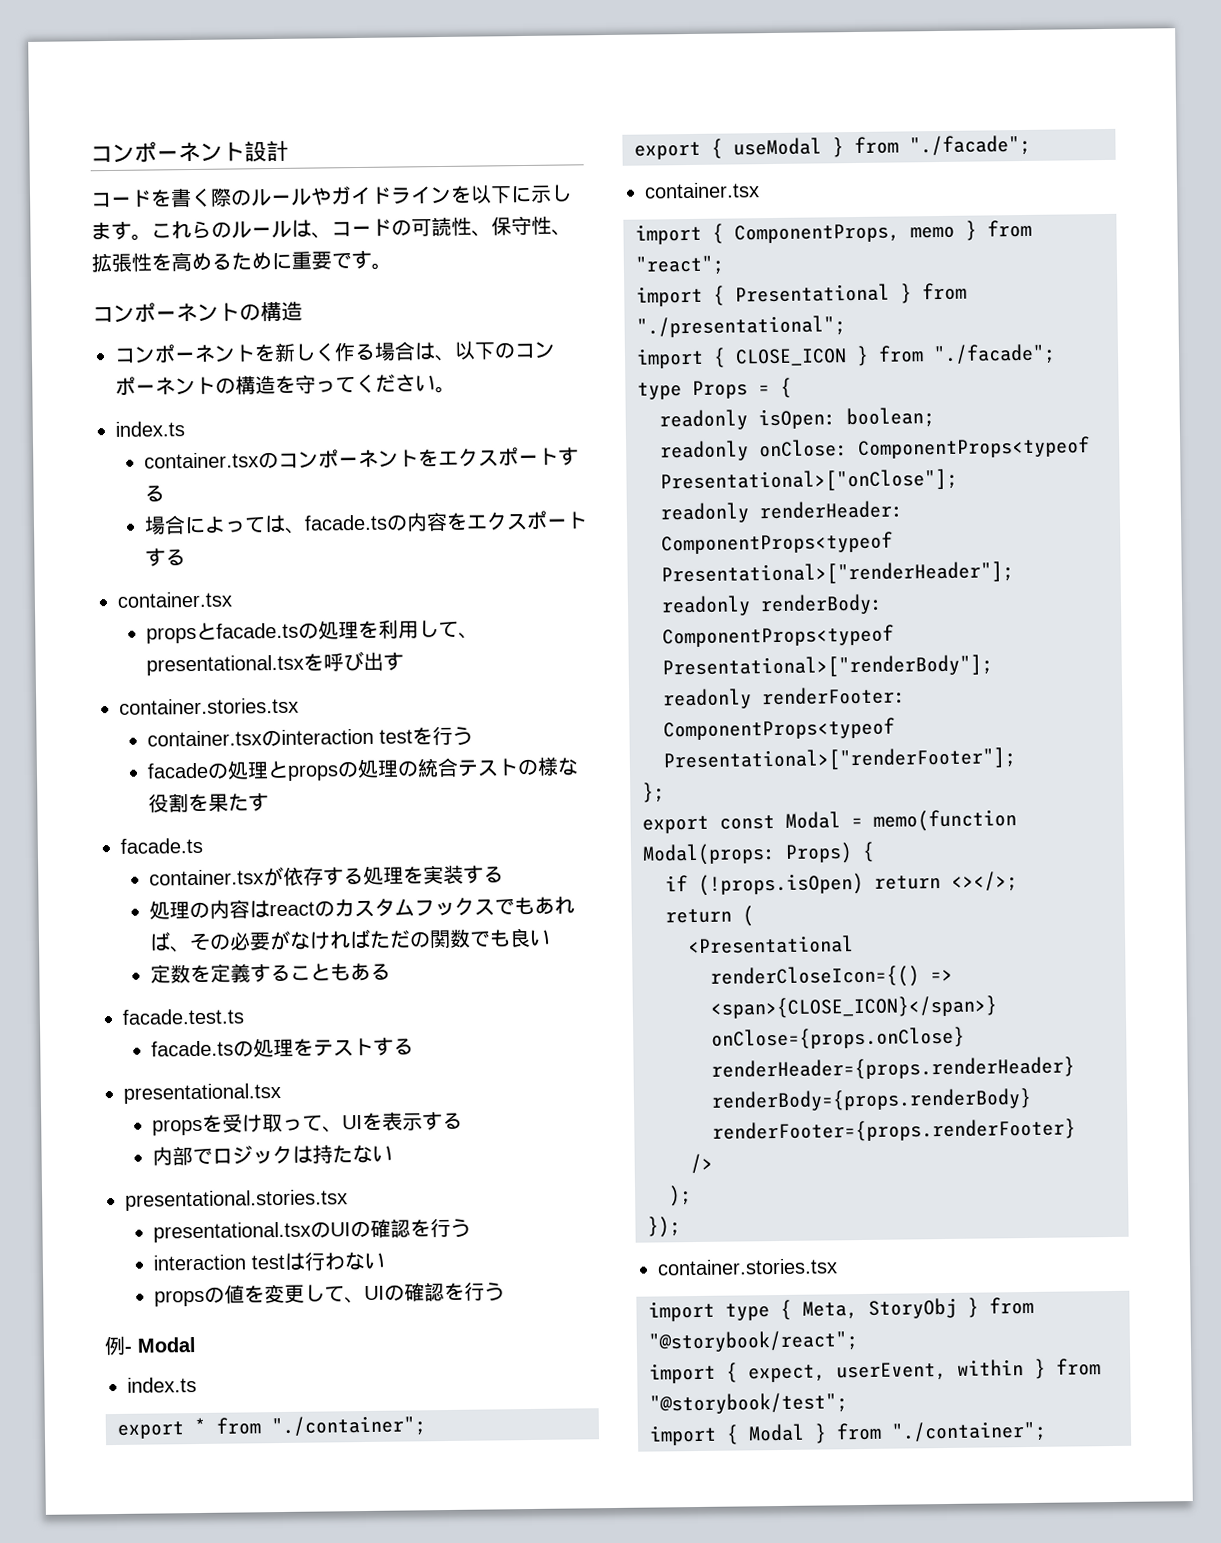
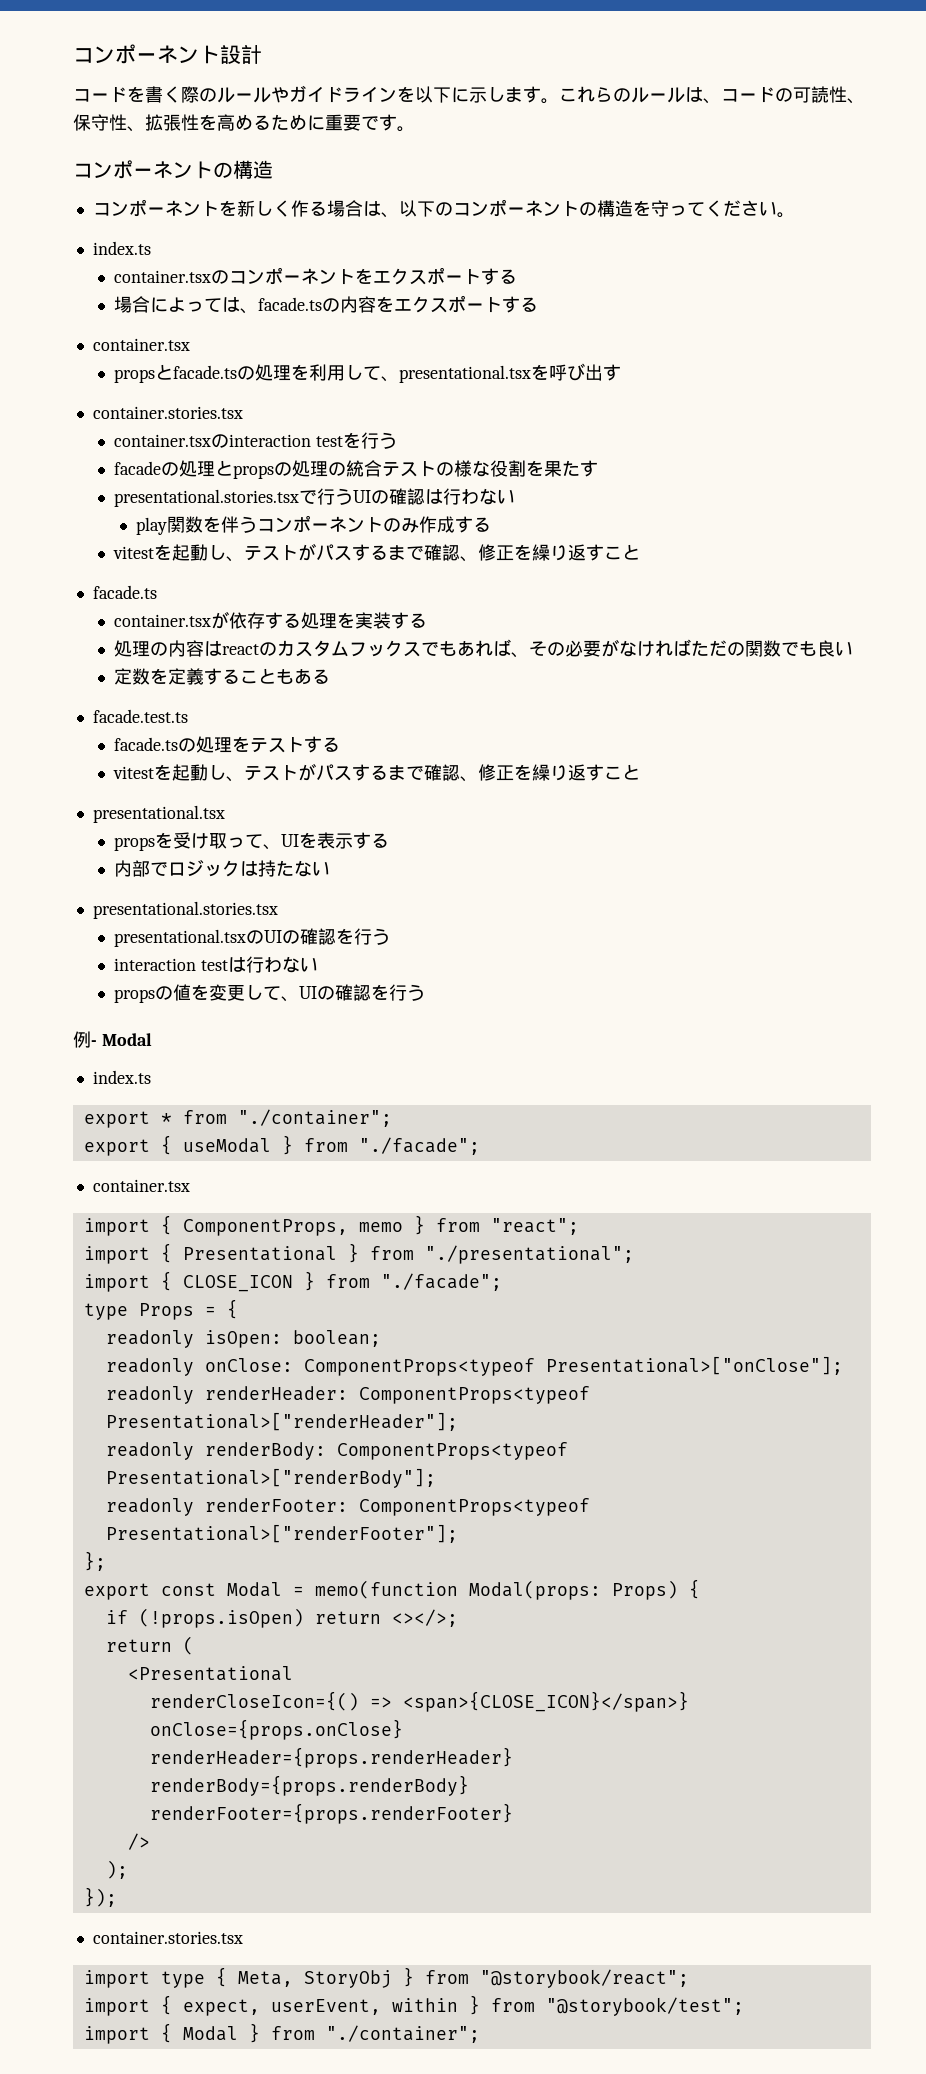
(270, 802) none -> [114,488,516,507] [135,515,491,535] [113,543,641,562] // presentational.stories.tsxで行うUIの確認は行わない // play関数を伴うコンポーネントのみ作成する // vitestを起動し、テストがパスするまで確認、修正を繰り返すこと
(415, 1046) none -> [113,763,641,782] // vitestを起動し、テストがパスするまで確認、修正を繰り返すこと

